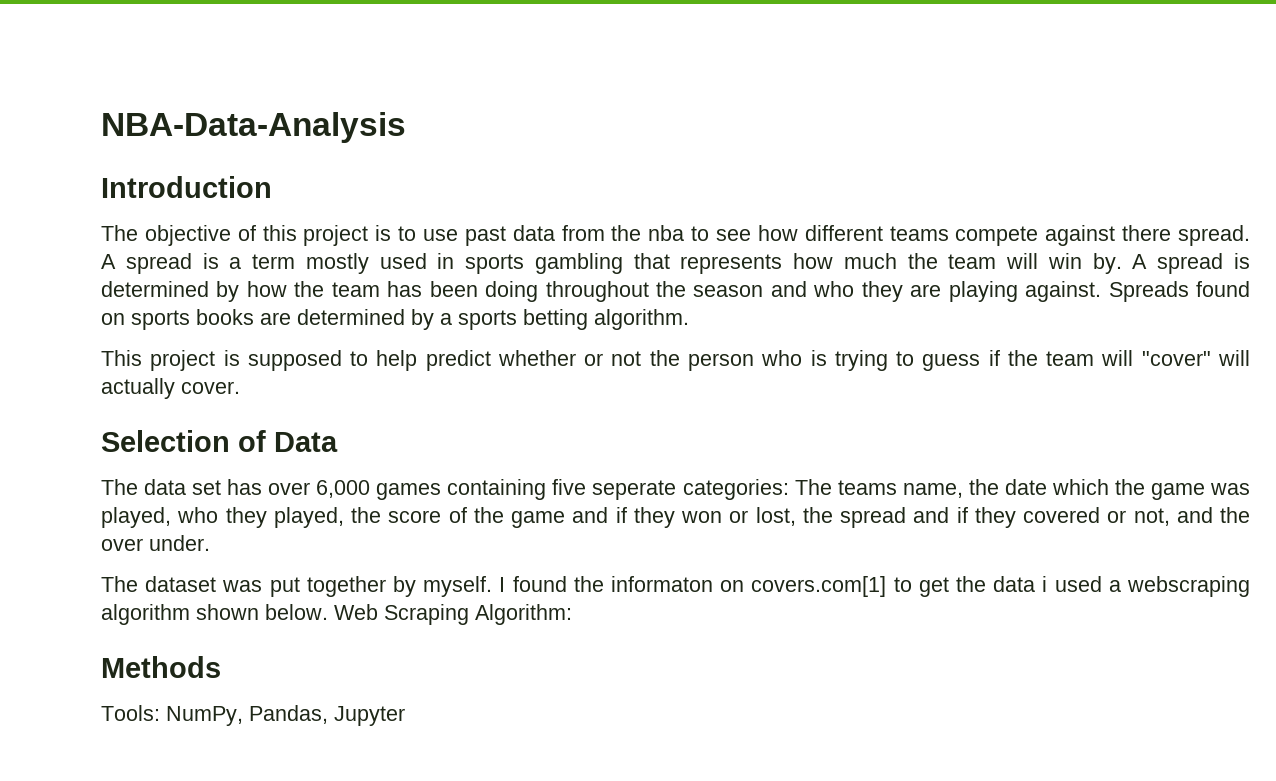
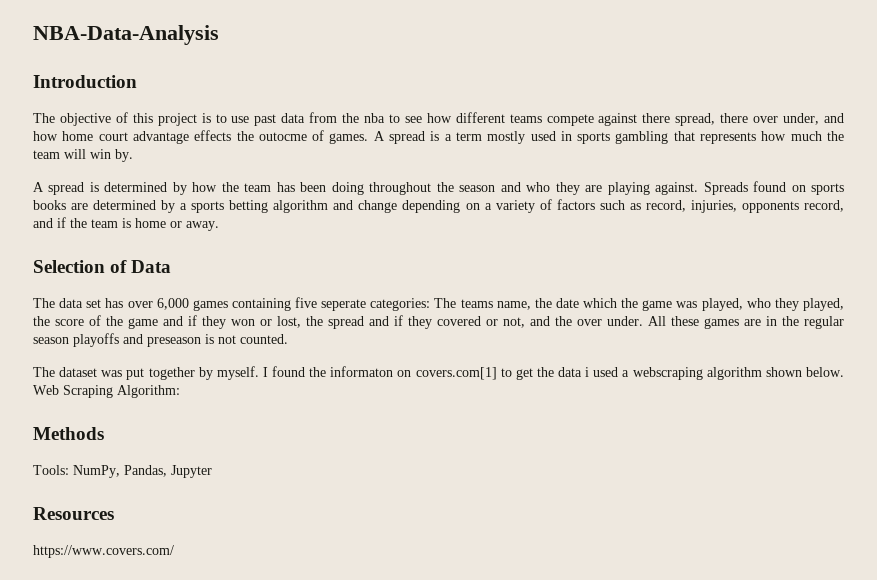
[1178,225,1251,246] spread. -> [675,113,844,126] [33,130,369,144] spread, there over under, and how home court advantage effects the outocme of games.
(1122, 263) none -> (133, 155) //
[594,309,689,330] [101,350,1250,371] [101,378,240,399] algorithm. // This project is supposed to help predict whether or not the person who is trying to guess if the team will "cover" will actually cover. -> [273,199,844,213] [33,217,219,231] algorithm and change depending on a variety of factors such as record, injuries, opponents record, and if the team is home or away.
(210, 543) none -> [648,316,844,329] [33,333,288,347] All these games are in the regular season playoffs and preseason is not counted.
(405, 716) none -> [33,507,114,520] [33,545,174,558] // Resources // https://www.covers.com/

